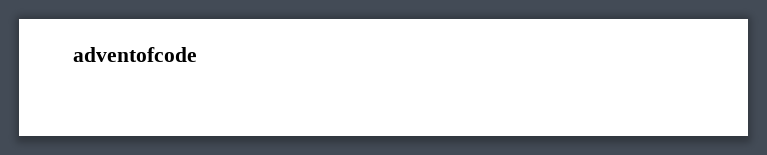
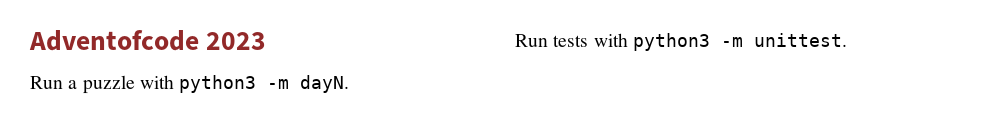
[73,47,197,62] adventofcode -> [29,30,267,51] [30,75,350,94] [515,33,847,51] Adventofcode 2023 // Run a puzzle with python3 -m dayN. // Run tests with python3 -m unittest.

